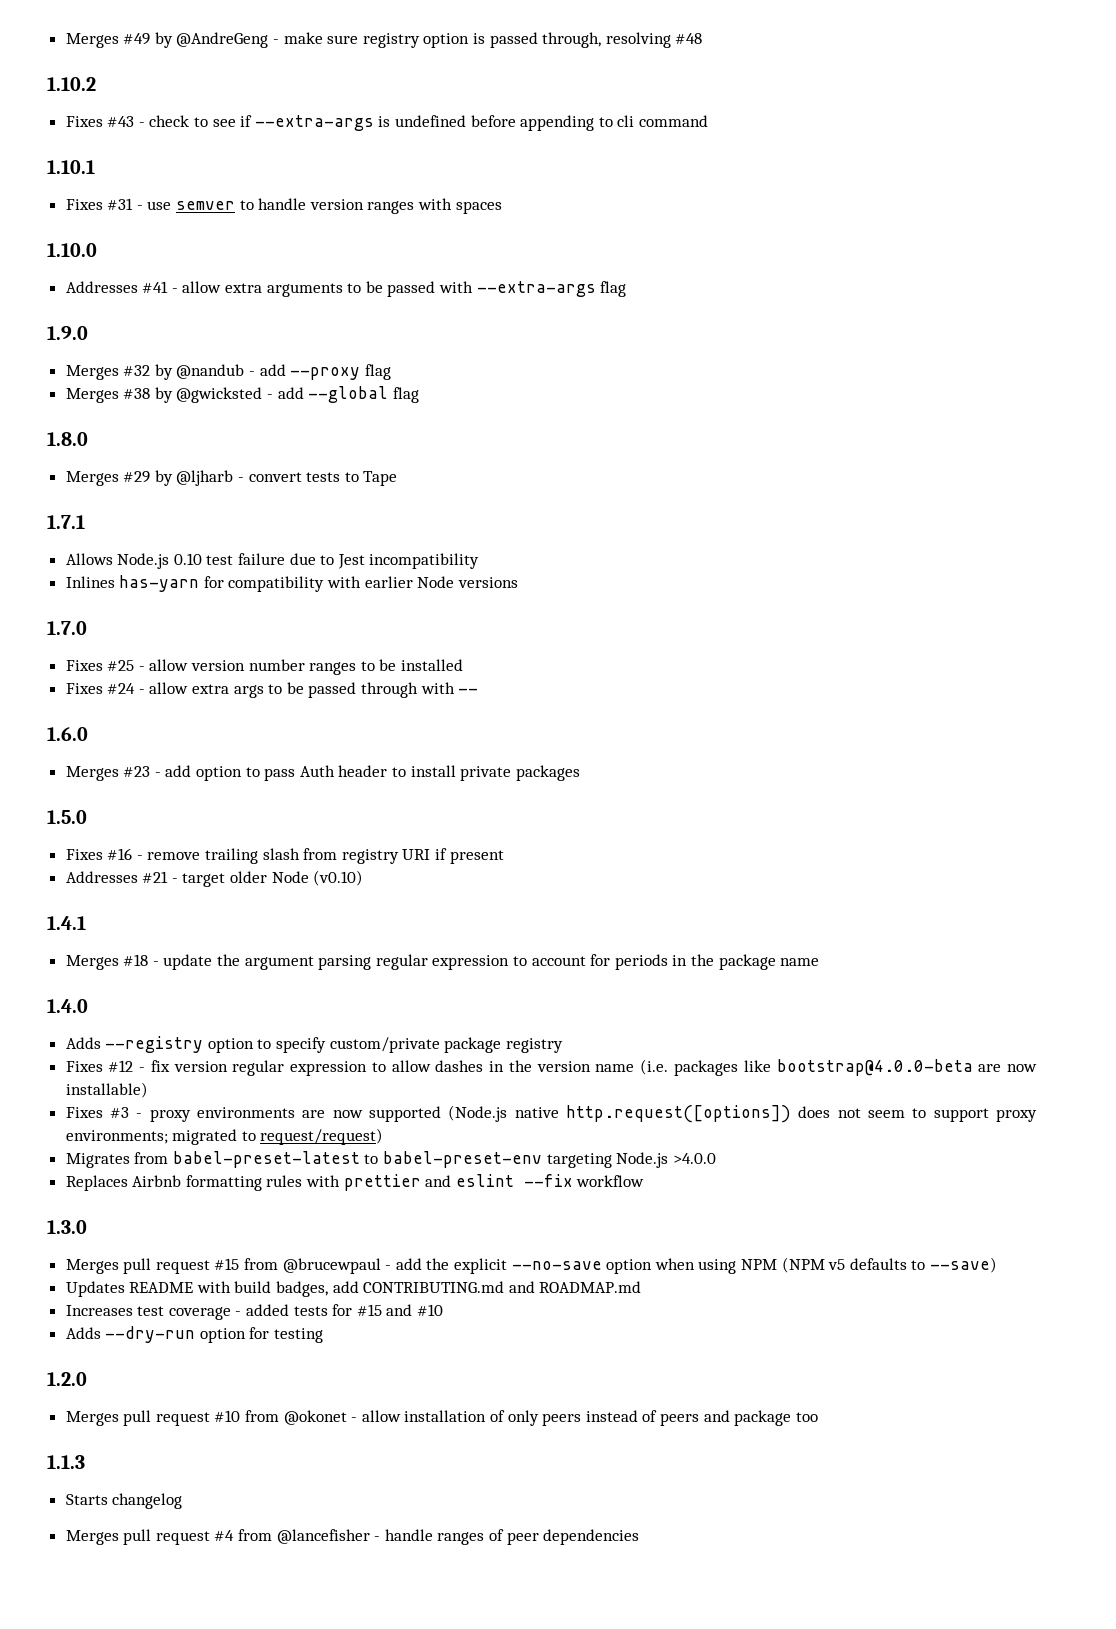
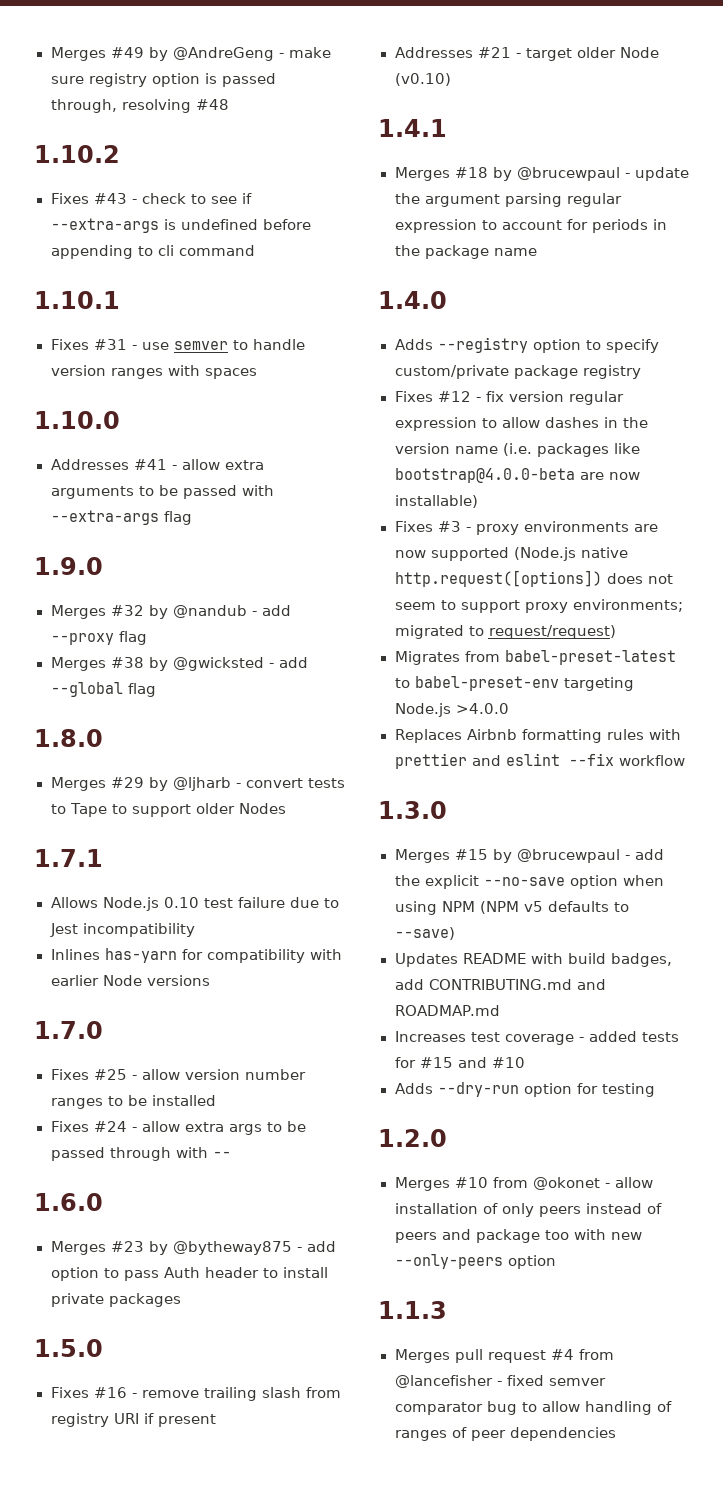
(398, 478) none -> [112,803,287,817] to support older Nodes
(151, 771) none -> [148,1241,292,1255] by @bytheway875
(149, 960) none -> [492,167,620,181] by @brucewpaul
[123,1258,279,1274] pull request #15 from -> [454,849,512,863] #15 by
[123,1410,210,1426] pull request -> (450, 1184) none
(818, 1417) none -> [573,1229,642,1240] [394,1254,556,1269] with new --only-peers option
[65,1493,183,1509] // Starts changelog -> (447, 1310) none
[384,1529,433,1541] handle -> [506,1375,606,1386] [394,1401,672,1415] fixed semver comparator bug to allow handling of

